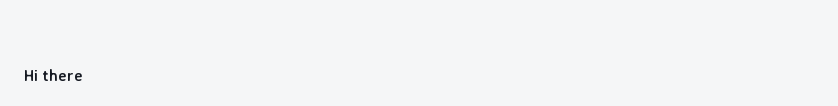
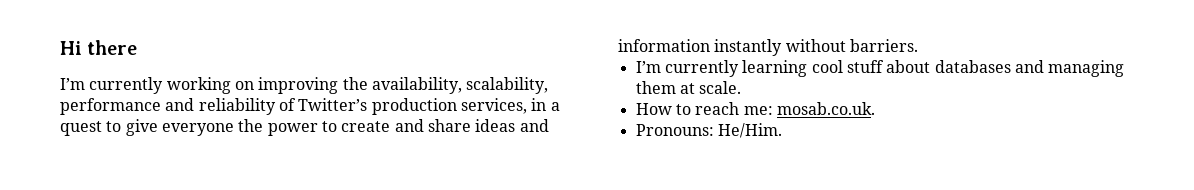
(84, 75) none -> [60,77,549,94] [60,98,560,115] [60,119,549,136] [618,39,918,56] [635,60,1125,77] [635,81,742,94] [635,102,875,115] [635,123,782,138] // I’m currently working on improving the availability, scalability, performance and reliability of Twitter’s production services, in a quest to give everyone the power to create and share ideas and information instantly without barriers. // I’m currently learning cool stuff about databases and managing them at scale. // How to reach me: mosab.co.uk. // Pronouns: He/Him.

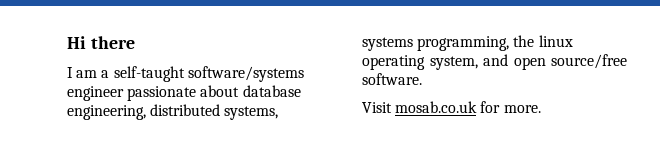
[60,77,549,94] [60,98,560,115] [60,119,549,136] [618,39,918,56] [635,60,1125,77] [635,81,742,94] [635,102,875,115] [635,123,782,138] I’m currently working on improving the availability, scalability, performance and reliability of Twitter’s production services, in a quest to give everyone the power to create and share ideas and information instantly without barriers. // I’m currently learning cool stuff about databases and managing them at scale. // How to reach me: mosab.co.uk. // Pronouns: He/Him. -> [67,66,304,82] [67,85,301,101] [67,104,279,120] [362,35,573,51] [362,54,627,70] [362,73,422,85] [362,101,541,113] I am a self-taught software/systems engineer passionate about database engineering, distributed systems, systems programming, the linux operating system, and open source/free software. // Visit mosab.co.uk for more.

